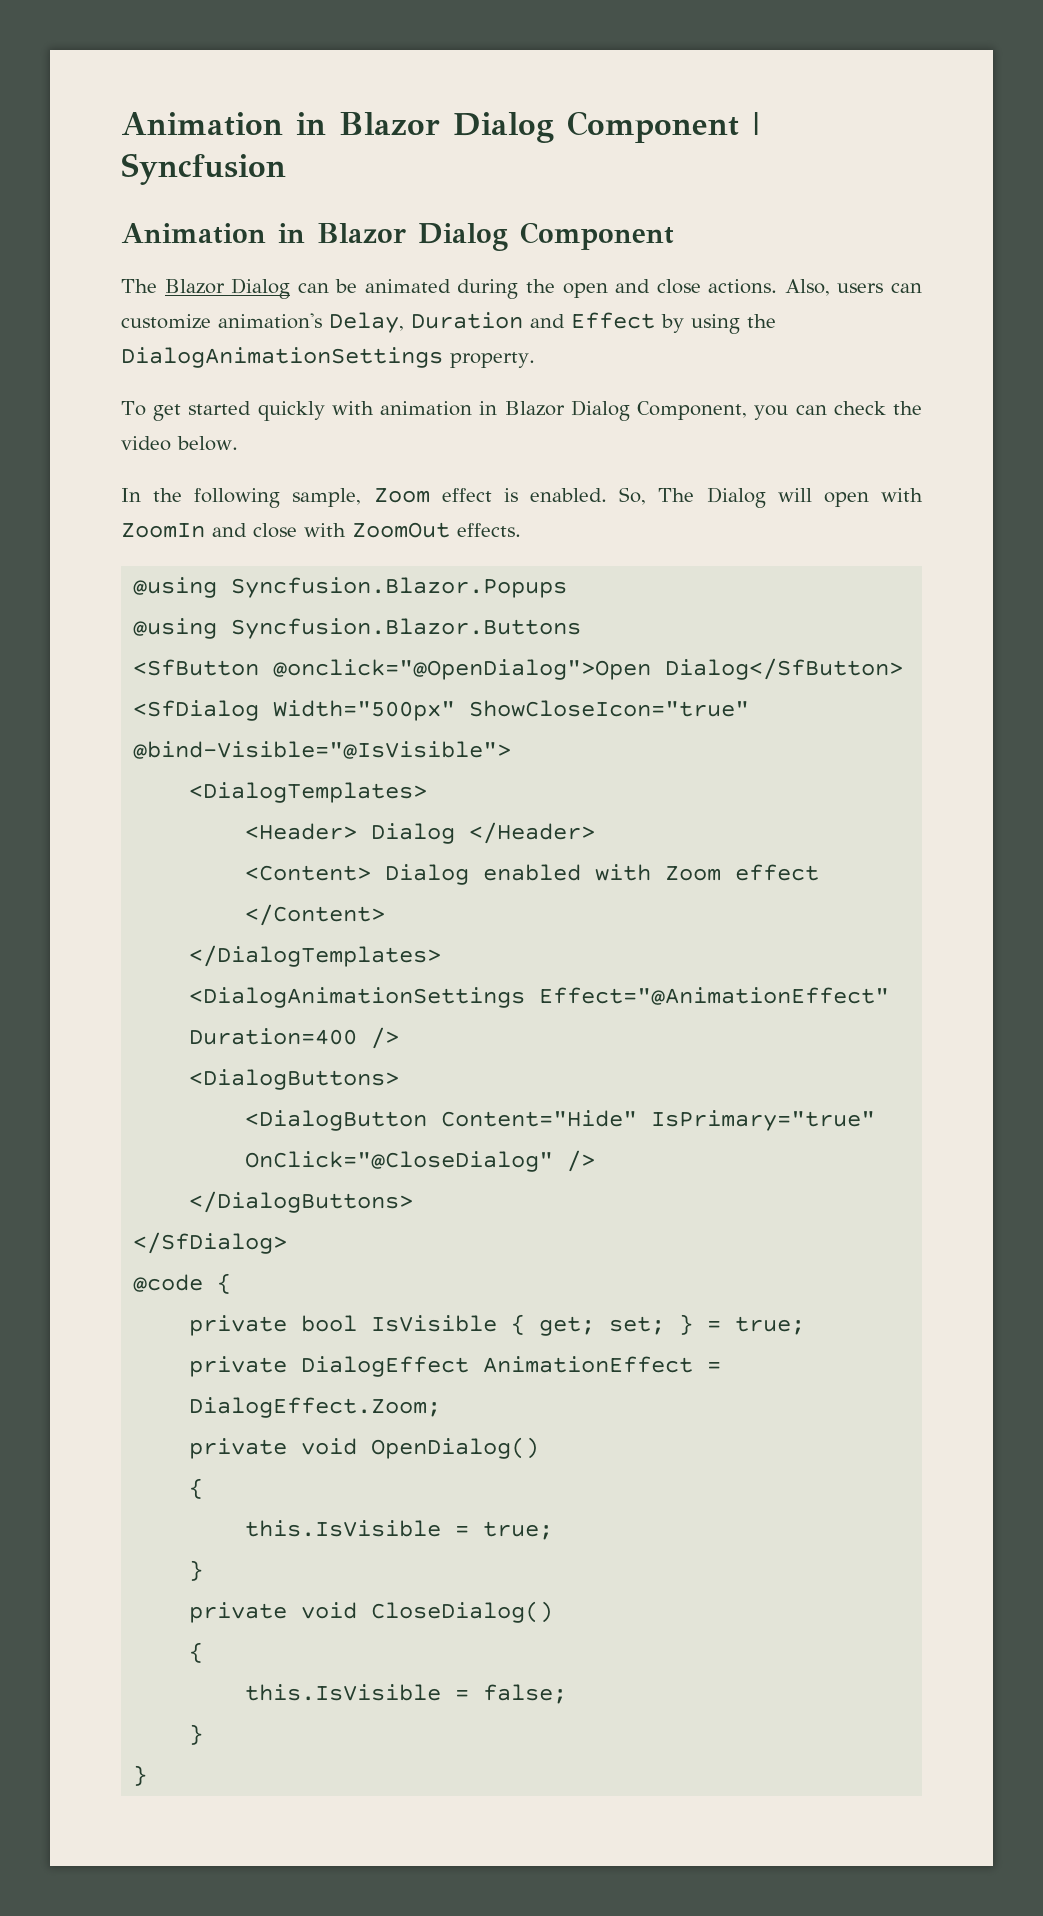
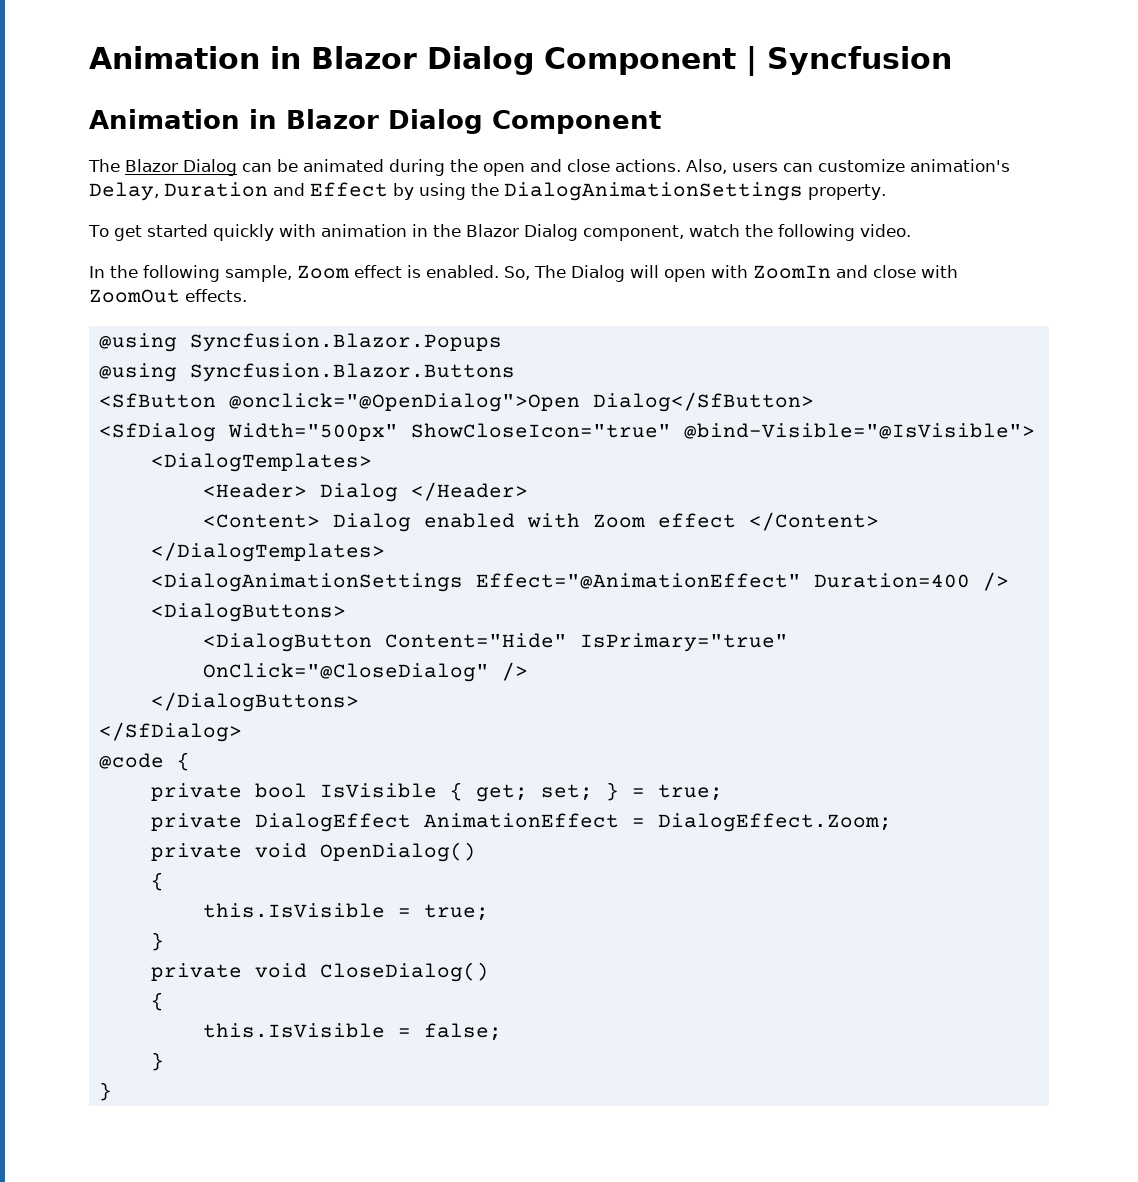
[504,400,923,421] [121,436,238,451] Blazor Dialog Component, you can check the video below. -> [432,224,911,241] the Blazor Dialog component, watch the following video.

